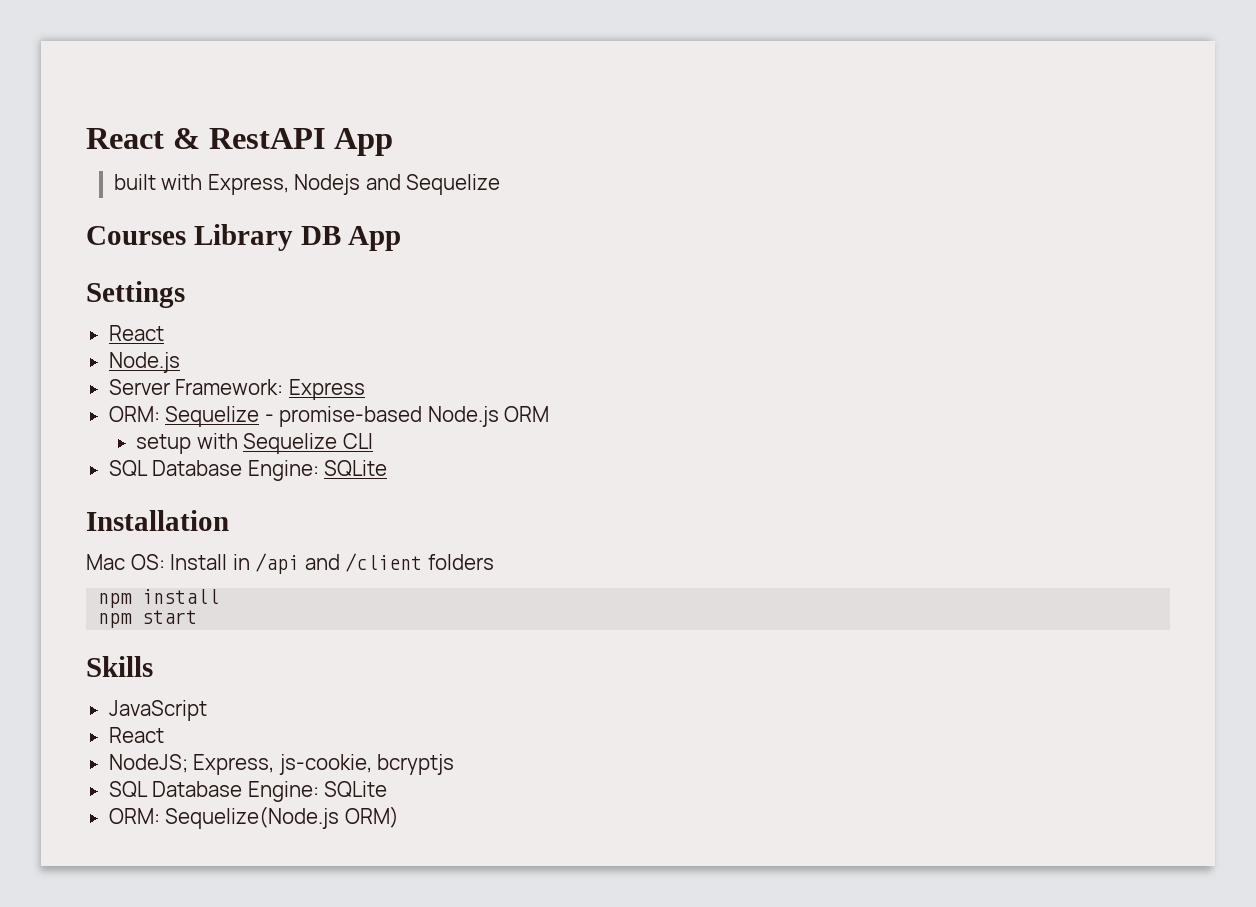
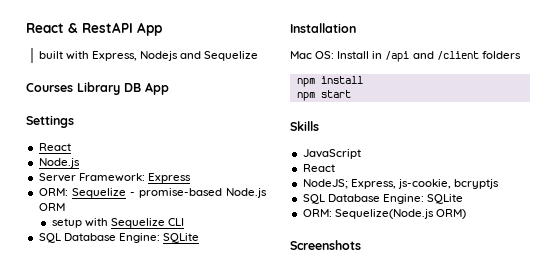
(399, 817) none -> [290,240,361,250] // Screenshots

